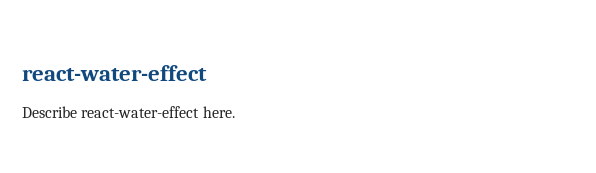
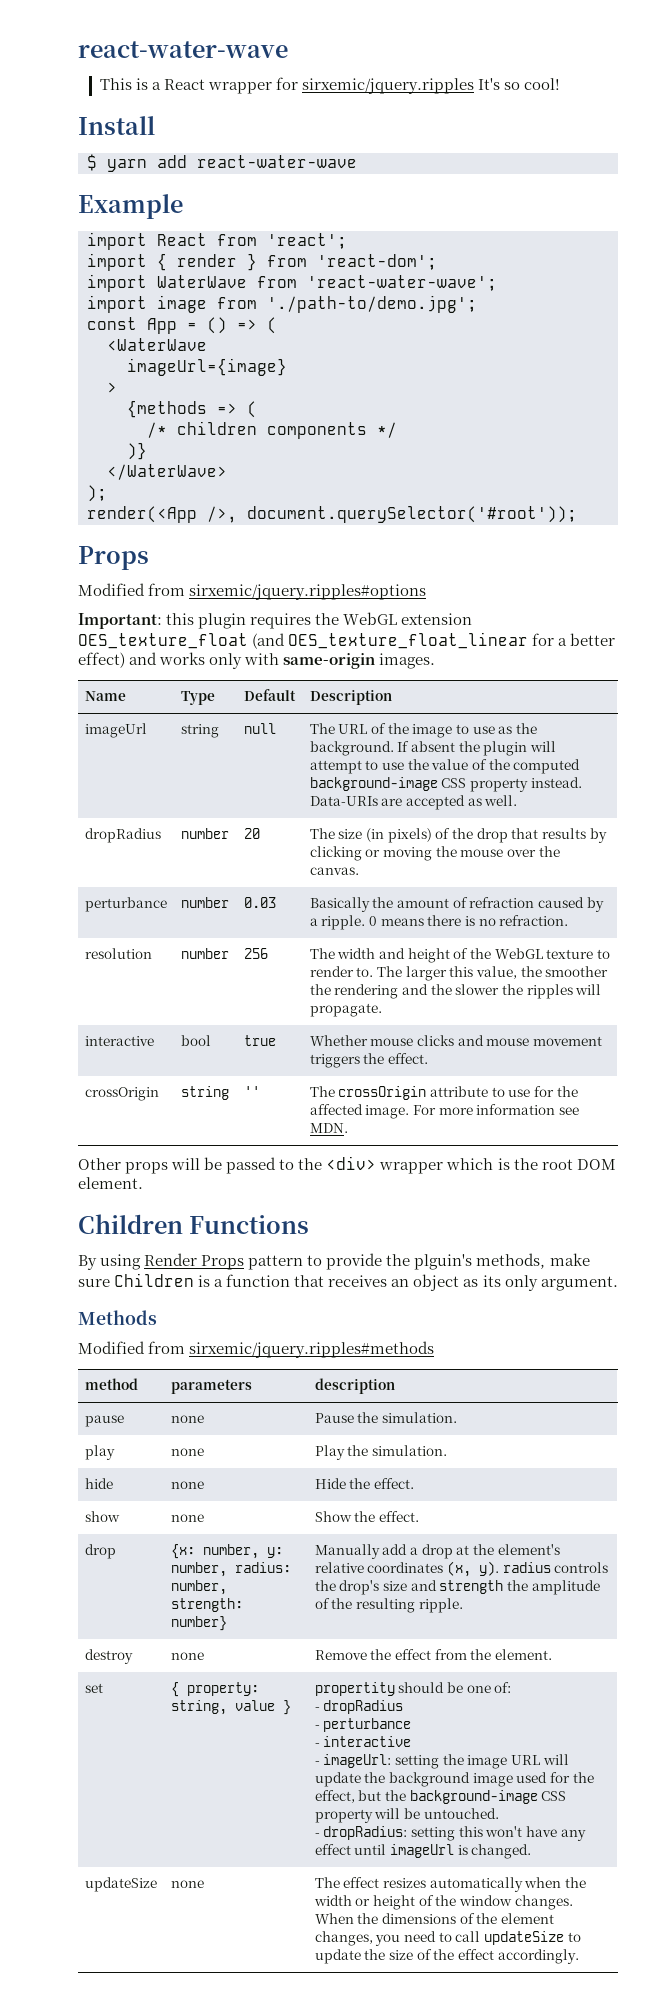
[22,65,207,81] [22,106,235,118] react-water-effect // Describe react-water-effect here. -> [78,41,288,58] [99,77,561,94] [78,116,155,135] [87,154,357,172] [78,194,183,219] [87,232,347,250] [87,253,437,271] [87,274,497,292] [87,295,477,313] [87,317,277,334] [107,338,207,351] [127,358,287,376] [107,382,117,393] [127,400,257,418] [147,421,397,439] [127,442,147,460] [107,464,227,480] [87,485,107,502] [87,506,577,523] [78,546,149,570] [78,583,427,600] [78,612,473,629] [78,632,616,649] [78,652,436,669] [84,691,126,701] [180,691,215,705] [243,689,296,701] [309,690,392,705] [84,723,147,738] [180,724,219,738] [243,723,276,734] [309,723,538,738] [309,741,557,756] [309,759,581,774] [309,777,582,792] [309,795,518,810] [84,828,161,843] [180,828,229,839] [243,828,260,839] [309,828,607,843] [309,846,560,861] [309,867,359,875] [84,897,167,912] [180,897,229,908] [243,897,276,908] [309,897,604,912] [309,915,569,930] [84,948,152,959] [180,948,229,959] [243,948,268,959] [309,948,611,963] [309,966,609,981] [309,984,602,999] [309,1003,382,1017] [84,1036,154,1046] [180,1035,211,1046] [243,1035,276,1046] [309,1035,603,1046] [309,1053,429,1068] [84,1087,159,1101] [180,1086,229,1100] [243,1086,260,1097] [309,1086,578,1100] [309,1104,580,1119] [309,1123,348,1133] [78,1156,616,1174] [78,1177,143,1189] [78,1214,310,1234] [78,1253,590,1270] [78,1273,618,1291] [78,1310,157,1325] [78,1341,435,1358] [84,1378,138,1390] [170,1379,252,1394] [314,1378,395,1394] [84,1415,124,1427] [170,1415,204,1423] [314,1412,458,1423] [84,1445,115,1460] [170,1448,204,1456] [314,1445,448,1460] [84,1478,113,1489] [170,1481,204,1489] [314,1478,415,1489] [84,1511,120,1522] [170,1514,204,1522] [314,1511,420,1522] [84,1544,116,1559] [170,1544,283,1559] [170,1562,291,1577] [170,1580,227,1595] [170,1598,243,1612] [170,1616,227,1631] [314,1544,560,1559] [314,1561,609,1577] [314,1580,600,1595] [314,1598,463,1613] [84,1649,133,1664] [170,1652,204,1660] [314,1649,553,1660] [84,1683,103,1693] [170,1682,259,1697] [170,1700,291,1715] [314,1682,512,1696] [314,1700,404,1714] [314,1718,412,1732] [314,1736,412,1747] [314,1754,569,1769] [314,1772,594,1787] [314,1790,567,1804] [314,1808,499,1823] [314,1826,586,1841] [314,1844,532,1859] [84,1877,157,1892] [170,1880,204,1888] [314,1877,587,1892] [313,1895,573,1910] [314,1913,555,1924] [314,1931,581,1946] [314,1949,579,1964] react-water-wave // This is a React wrapper for sirxemic/jquery.ripples It's so cool! // Install // $ yarn add react-water-wave // Example // import React from 'react'; // import { render } from 'react-dom'; // import WaterWave from 'react-water-wave'; // import image from './path-to/demo.jpg'; // const App = () => ( // <WaterWave // imageUrl={image} // > // {methods => ( // /* children components */ // )} // </WaterWave> // ); // render(<App />, document.querySelector('#root')); // Props // Modified from sirxemic/jquery.ripples#options // Important: this plugin requires the WebGL extension OES_texture_float (and OES_texture_float_linear for a better effect) and works only with same-origin images. // Name | Type | Default | Description // imageUrl | string | null | The URL of the image to use as the background. If absent the plugin will attempt to use the value of the computed background-image CSS property instead. Data-URIs are accepted as well. // dropRadius | number | 20 | The size (in pixels) of the drop that results by clicking or moving the mouse over the canvas. // perturbance | number | 0.03 | Basically the amount of refraction caused by a ripple. 0 means there is no refraction. // resolution | number | 256 | The width and height of the WebGL texture to render to. The larger this value, the smoother the rendering and the slower the ripples will propagate. // interactive | bool | true | Whether mouse clicks and mouse movement triggers the effect. // crossOrigin | string | '' | The crossOrigin attribute to use for the affected image. For more information see MDN. // Other props will be passed to the <div> wrapper which is the root DOM element. // Children Functions // By using Render Props pattern to provide the plguin's methods, make sure Children is a function that receives an object as its only argument. // Methods // Modified from sirxemic/jquery.ripples#methods // method | parameters | description // pause | none | Pause the simulation. // play | none | Play the simulation. // hide | none | Hide the effect. // show | none | Show the effect. // drop | {x: number, y: number, radius: number, strength: number} | Manually add a drop at the element's relative coordinates (x, y). radius controls the drop's size and strength the amplitude of the resulting ripple. // destroy | none | Remove the effect from the element. // set | { property: string, value } | propertity should be one of: // - dropRadius // - perturbance // - interactive // - imageUrl: setting the image URL will update the background image used for the effect, but the background-image CSS property will be untouched. // - dropRadius: setting this won't have any effect until imageUrl is changed. // updateSize | none | The effect resizes automatically when the width or height of the window changes. When the dimensions of the element changes, you need to call updateSize to update the size of the effect accordingly.

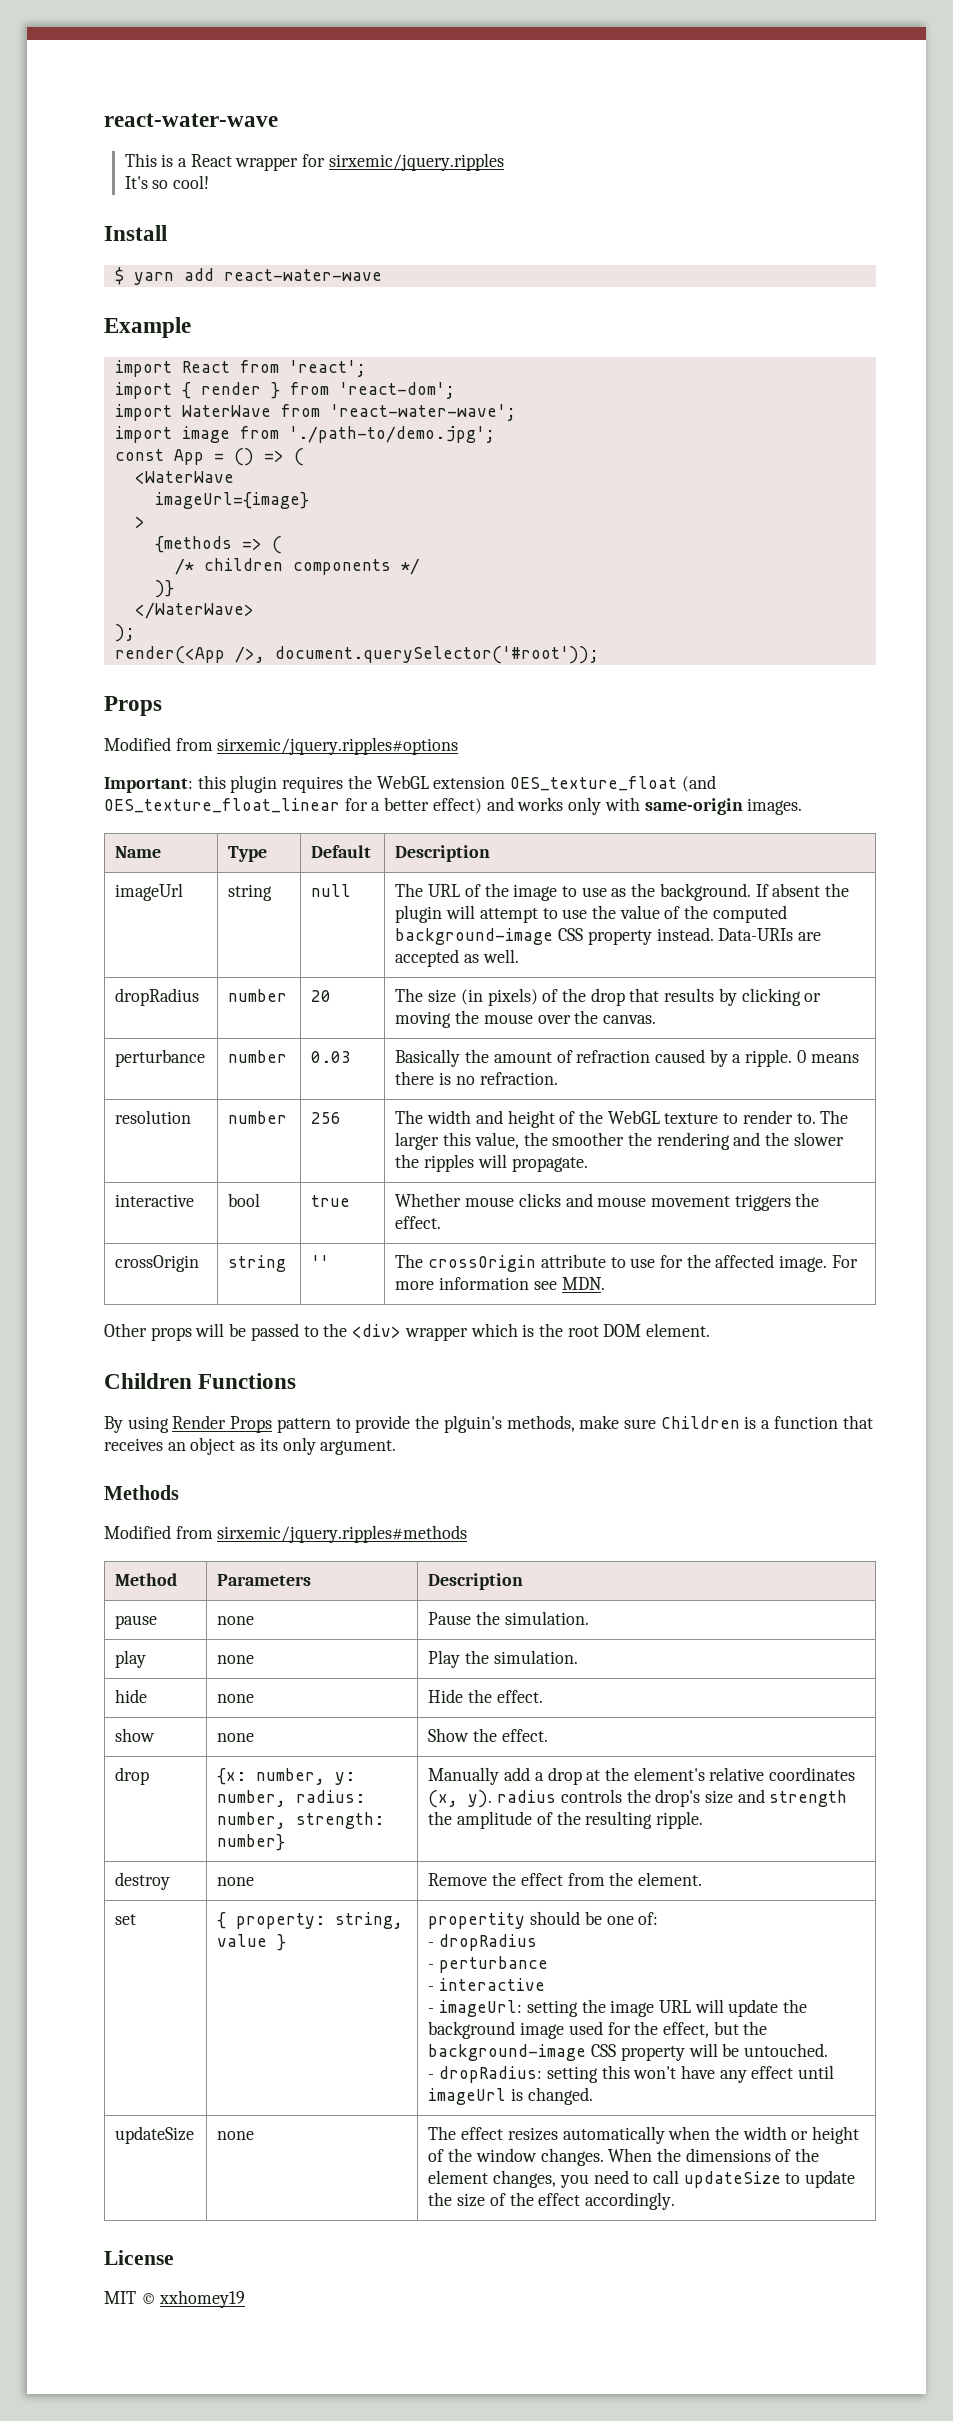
(475, 86) none -> (504, 162) //
[84,1378,138,1390] [170,1379,252,1394] [314,1378,395,1394] method | parameters | description -> [115,1573,178,1586] [217,1574,312,1586] [428,1573,524,1590] Method | Parameters | Description
(579, 1956) none -> [104,2250,174,2265] [104,2290,246,2308] // License // MIT © xxhomey19

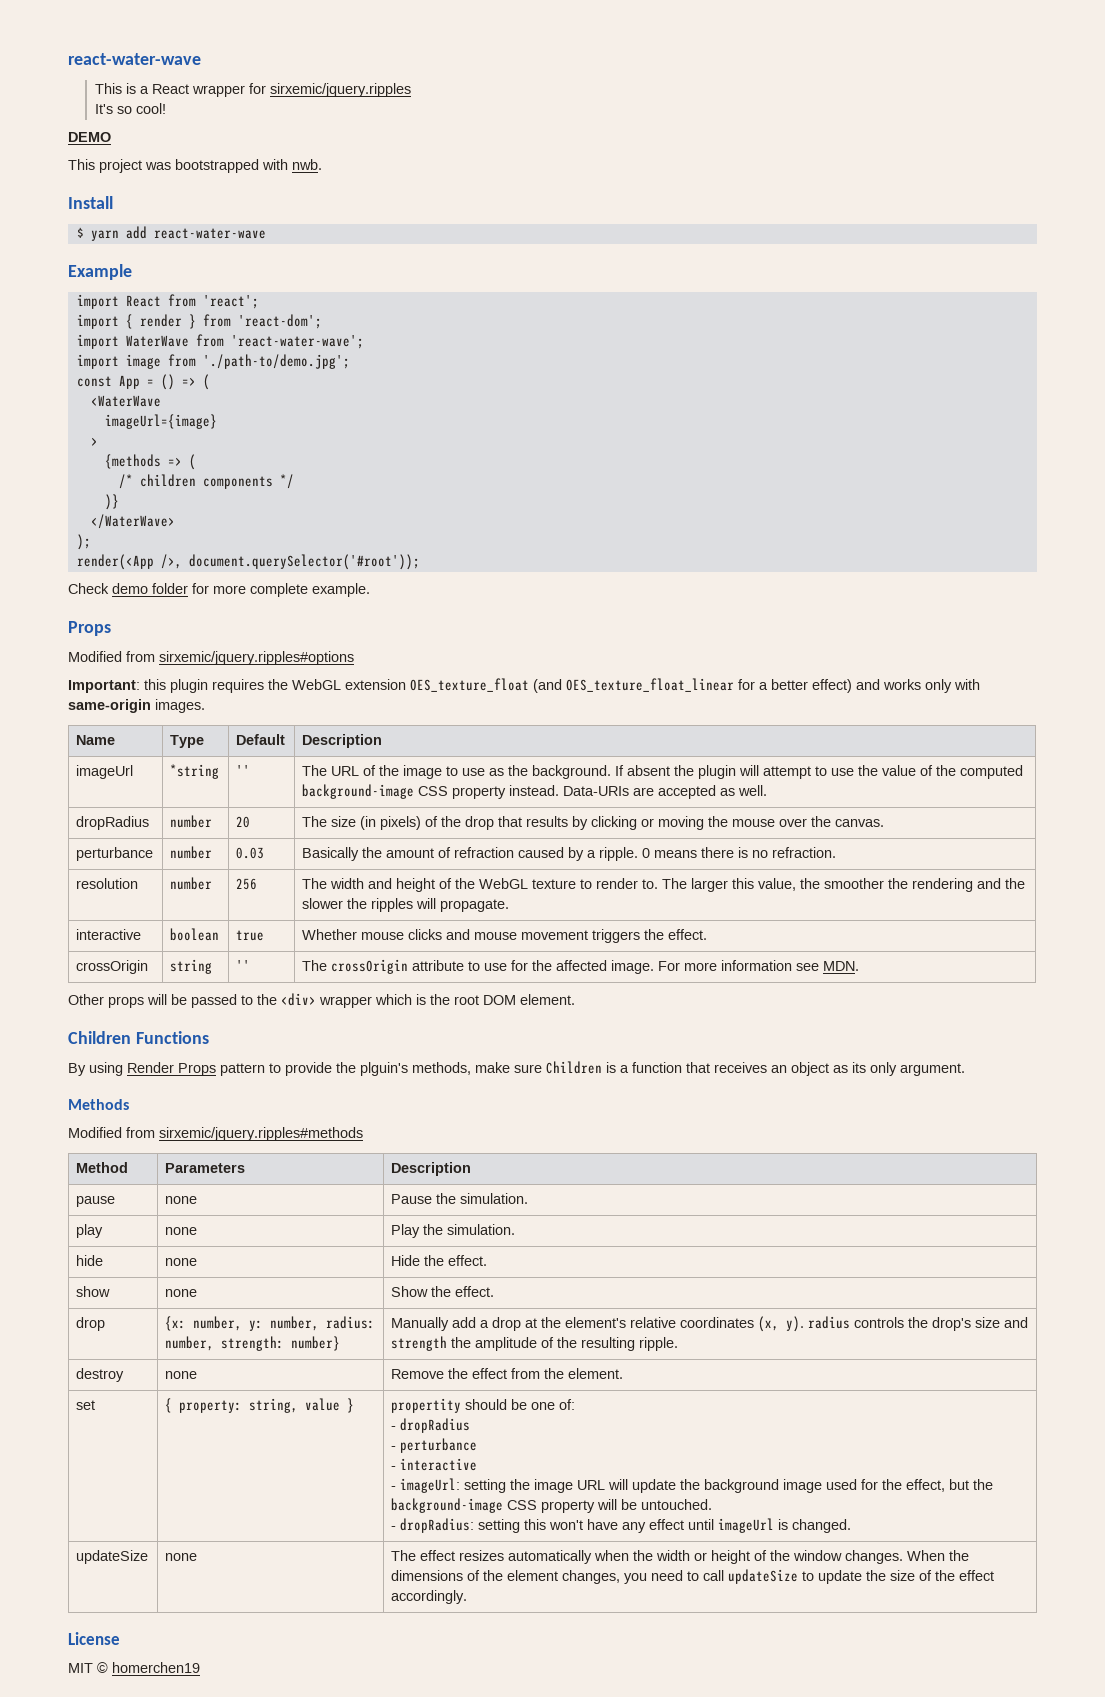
(209, 182) none -> [68,132,111,142] [68,159,322,173] // DEMO // This project was bootstrapped with nwb.
(599, 655) none -> [68,583,370,597] // Check demo folder for more complete example.
[228,884,273,901] [311,884,352,897] string | null -> [170,764,220,779] [236,765,251,776] *string | ''
[228,1193,261,1207] bool -> [170,928,220,941] boolean
[159,2290,246,2308] xxhomey19 -> [112,1662,200,1673] homerchen19

